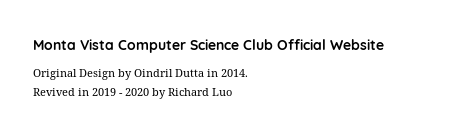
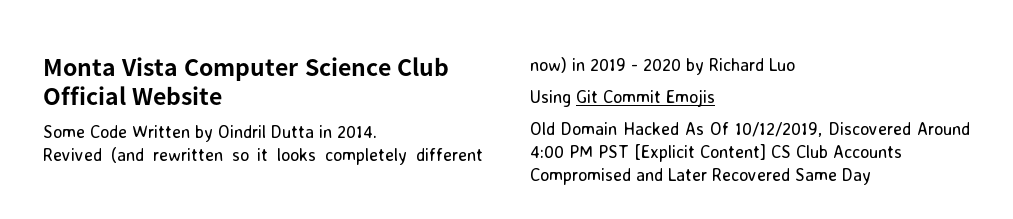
[33,69,115,80] Original Design -> [43,125,190,138] Some Code Written
(75, 92) none -> [110,147,483,165] [530,57,567,73] (and rewritten so it looks completely different now)
(232, 92) none -> [530,89,715,107] [530,122,970,137] [530,144,902,162] [530,168,871,185] // Using Git Commit Emojis // Old Domain Hacked As Of 10/12/2019, Discovered Around 4:00 PM PST [Explicit Content] CS Club Accounts Compromised and Later Recovered Same Day

